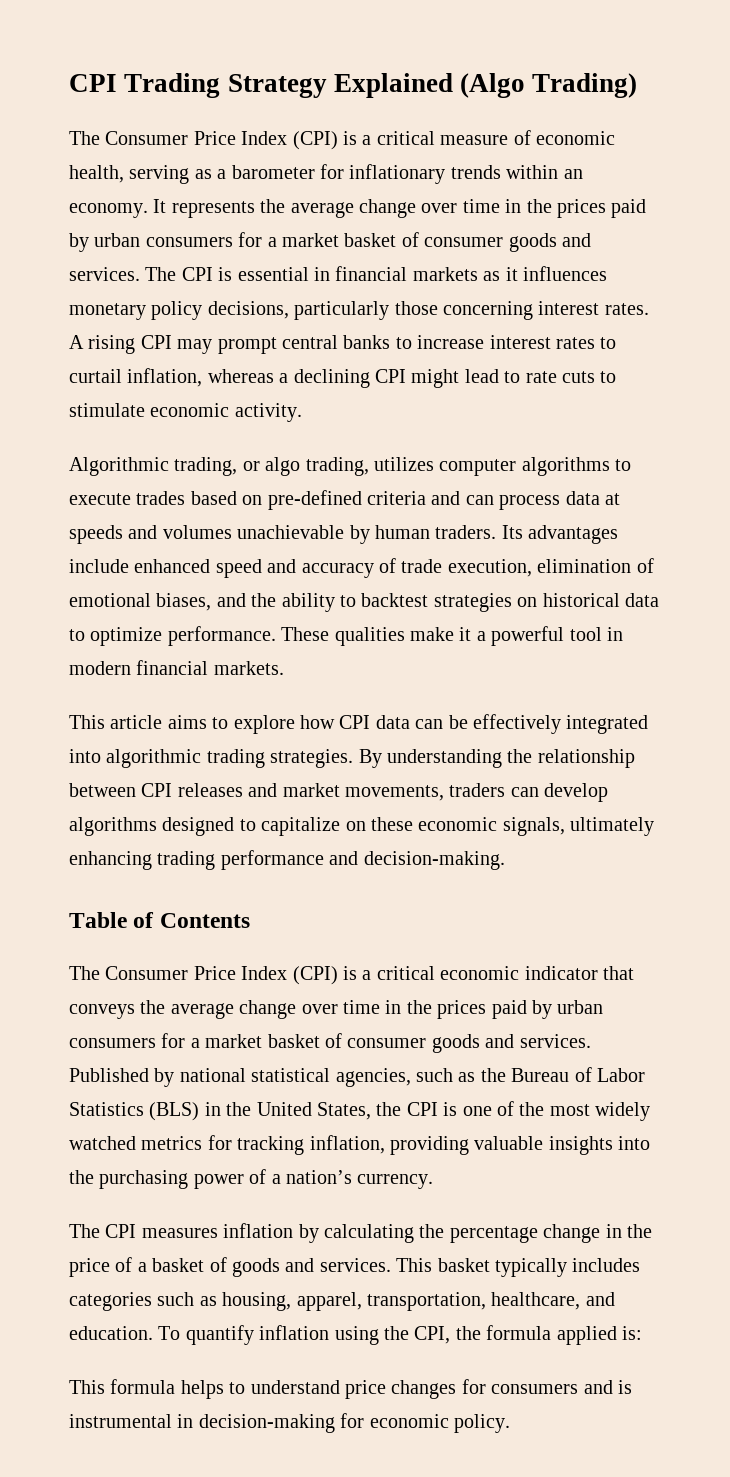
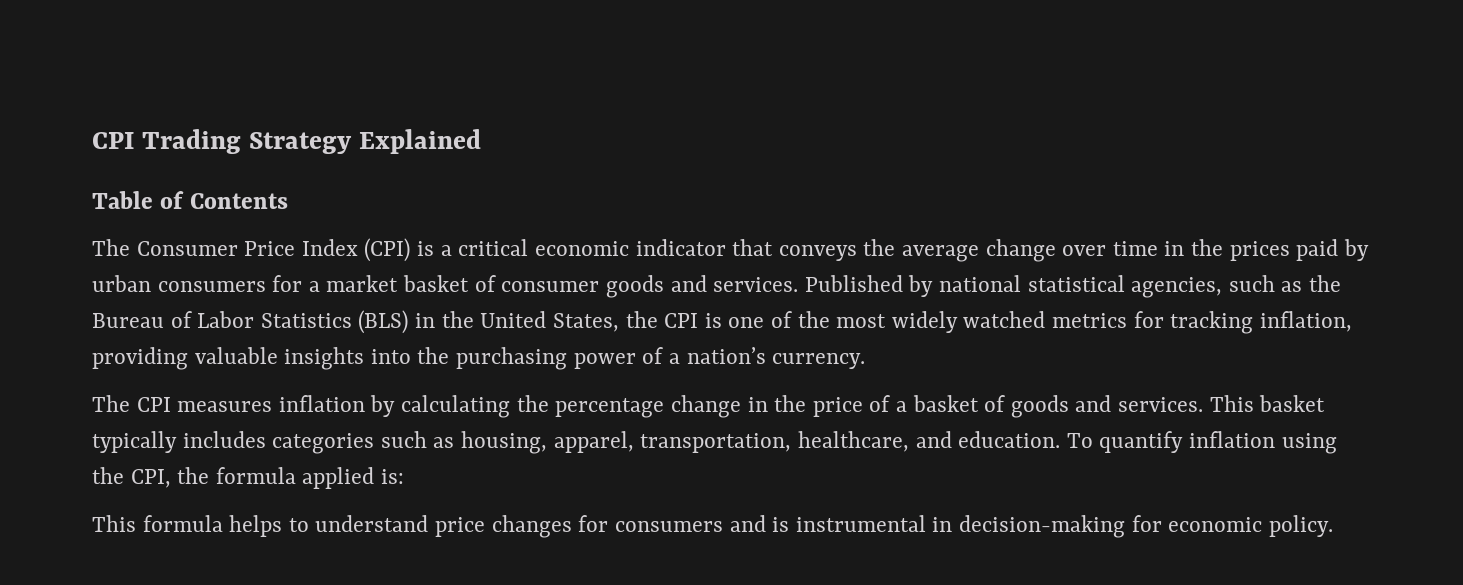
[460,73,638,98] [69,130,615,150] [69,164,583,184] [69,199,647,218] [69,232,591,252] [69,266,607,281] [69,301,649,320] [69,335,617,354] [69,368,617,388] [69,403,302,422] [69,457,632,476] [69,490,620,510] [69,525,619,544] [69,558,654,578] [69,593,659,612] [69,626,623,646] [69,660,284,675] [69,714,649,734] [69,749,635,768] [69,783,609,802] [69,817,655,836] [69,850,505,870] (Algo Trading) // The Consumer Price Index (CPI) is a critical measure of economic health, serving as a barometer for inflationary trends within an economy. It represents the average change over time in the prices paid by urban consumers for a market basket of consumer goods and services. The CPI is essential in financial markets as it influences monetary policy decisions, particularly those concerning interest rates. A rising CPI may prompt central banks to increase interest rates to curtail inflation, whereas a declining CPI might lead to rate cuts to stimulate economic activity. // Algorithmic trading, or algo trading, utilizes computer algorithms to execute trades based on pre-defined criteria and can process data at speeds and volumes unachievable by human traders. Its advantages include enhanced speed and accuracy of trade execution, elimination of emotional biases, and the ability to backtest strategies on historical data to optimize performance. These qualities make it a powerful tool in modern financial markets. // This article aims to explore how CPI data can be effectively integrated into algorithmic trading strategies. By understanding the relationship between CPI releases and market movements, traders can develop algorithms designed to capitalize on these economic signals, ultimately enhancing trading performance and decision-making. -> (482, 141) none

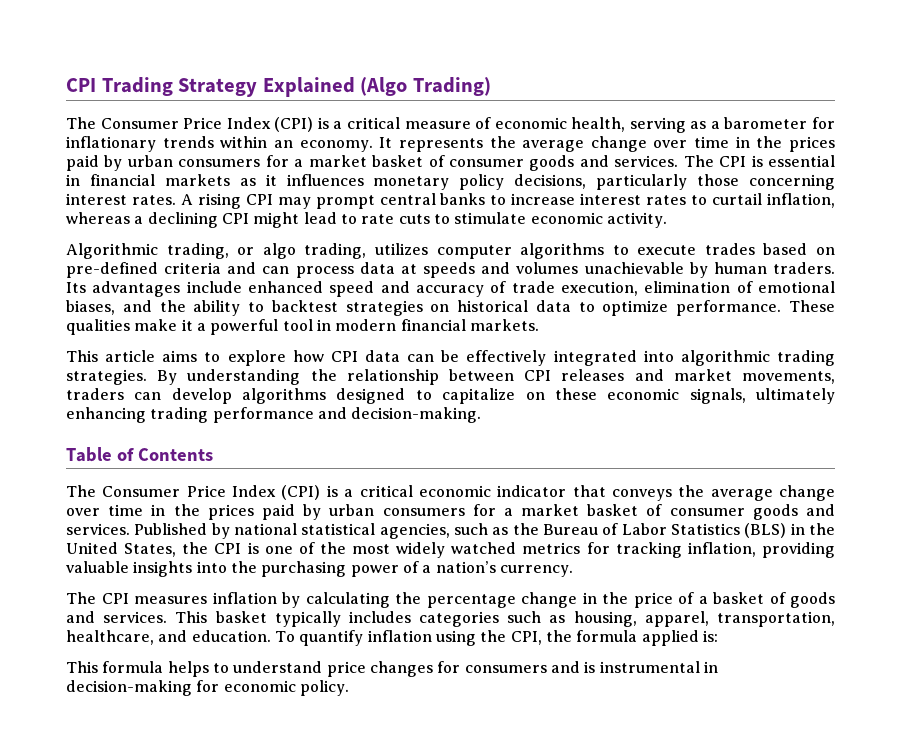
(482, 141) none -> [360,77,491,96] [66,117,835,133] [66,136,835,152] [66,155,835,171] [66,174,835,190] [66,193,836,209] [66,212,667,228] [66,243,836,259] [66,262,835,278] [66,281,835,297] [66,300,835,316] [66,319,539,335] [66,350,835,366] [66,369,836,385] [66,388,836,404] [66,407,482,423] (Algo Trading) // The Consumer Price Index (CPI) is a critical measure of economic health, serving as a barometer for inflationary trends within an economy. It represents the average change over time in the prices paid by urban consumers for a market basket of consumer goods and services. The CPI is essential in financial markets as it influences monetary policy decisions, particularly those concerning interest rates. A rising CPI may prompt central banks to increase interest rates to curtail inflation, whereas a declining CPI might lead to rate cuts to stimulate economic activity. // Algorithmic trading, or algo trading, utilizes computer algorithms to execute trades based on pre-defined criteria and can process data at speeds and volumes unachievable by human traders. Its advantages include enhanced speed and accuracy of trade execution, elimination of emotional biases, and the ability to backtest strategies on historical data to optimize performance. These qualities make it a powerful tool in modern financial markets. // This article aims to explore how CPI data can be effectively integrated into algorithmic trading strategies. By understanding the relationship between CPI releases and market movements, traders can develop algorithms designed to capitalize on these economic signals, ultimately enhancing trading performance and decision-making.

